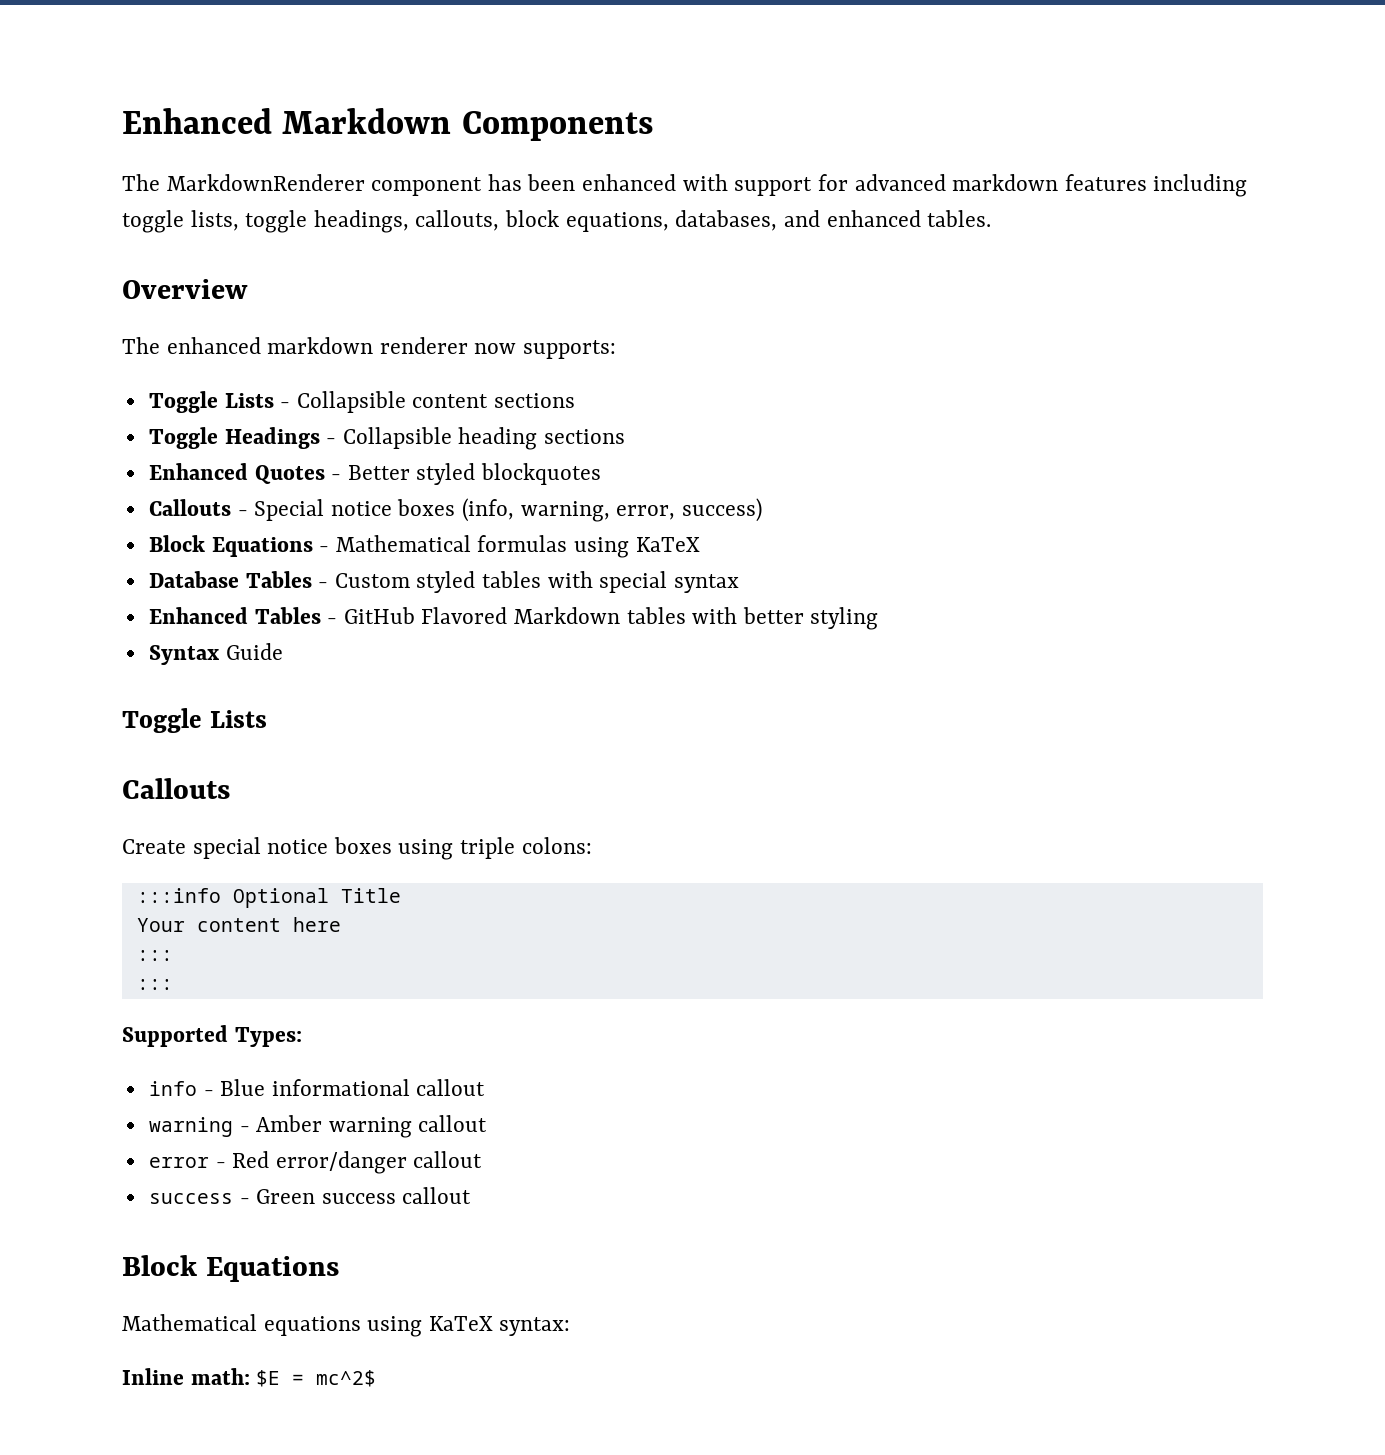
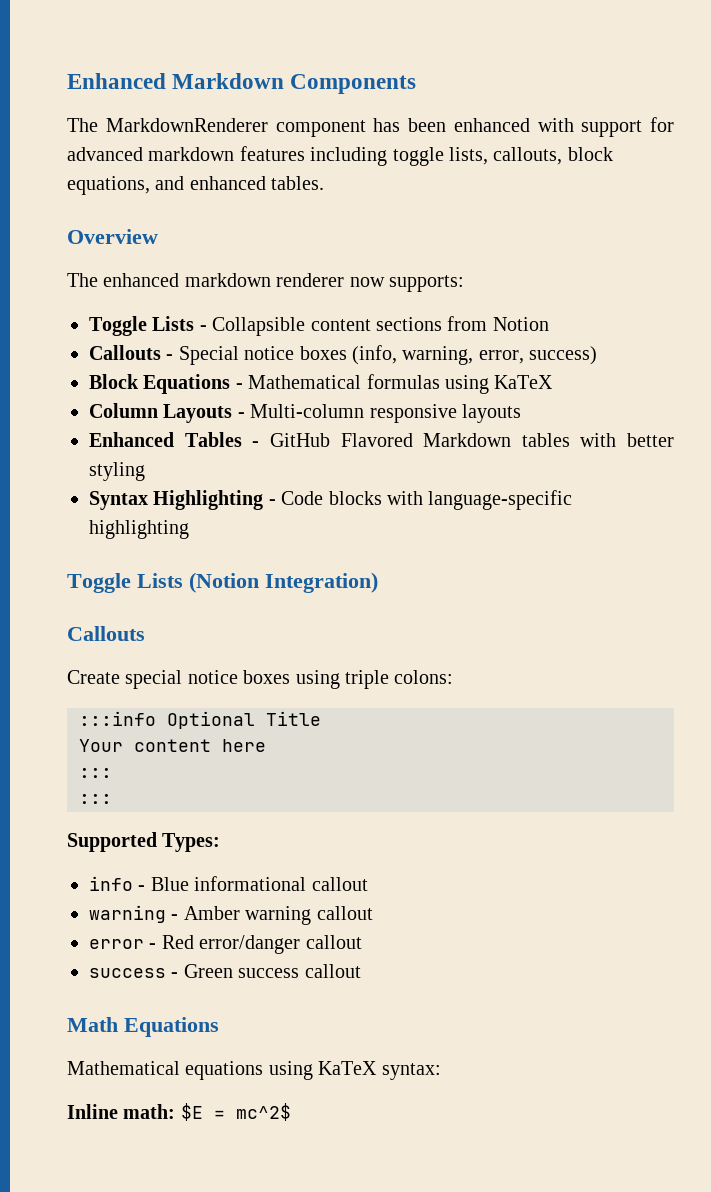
[245,210,409,233] toggle headings, -> (488, 156) none
[675,210,778,231] databases, -> (150, 185) none
[148,427,626,450] [148,463,602,485] // Toggle Headings - Collapsible heading sections // Enhanced Quotes - Better styled blockquotes -> [447,316,549,331] from Notion
[148,571,739,593] Database Tables - Custom styled tables with special syntax -> [89,403,521,423] Column Layouts - Multi-column responsive layouts
[225,643,283,660] [122,708,267,733] Guide // Toggle Lists -> [153,490,573,510] [89,520,189,539] [67,572,378,593] Highlighting - Code blocks with language-specific highlighting // Toggle Lists (Notion Integration)
[122,1255,197,1276] Block -> [67,1017,118,1032] Math

